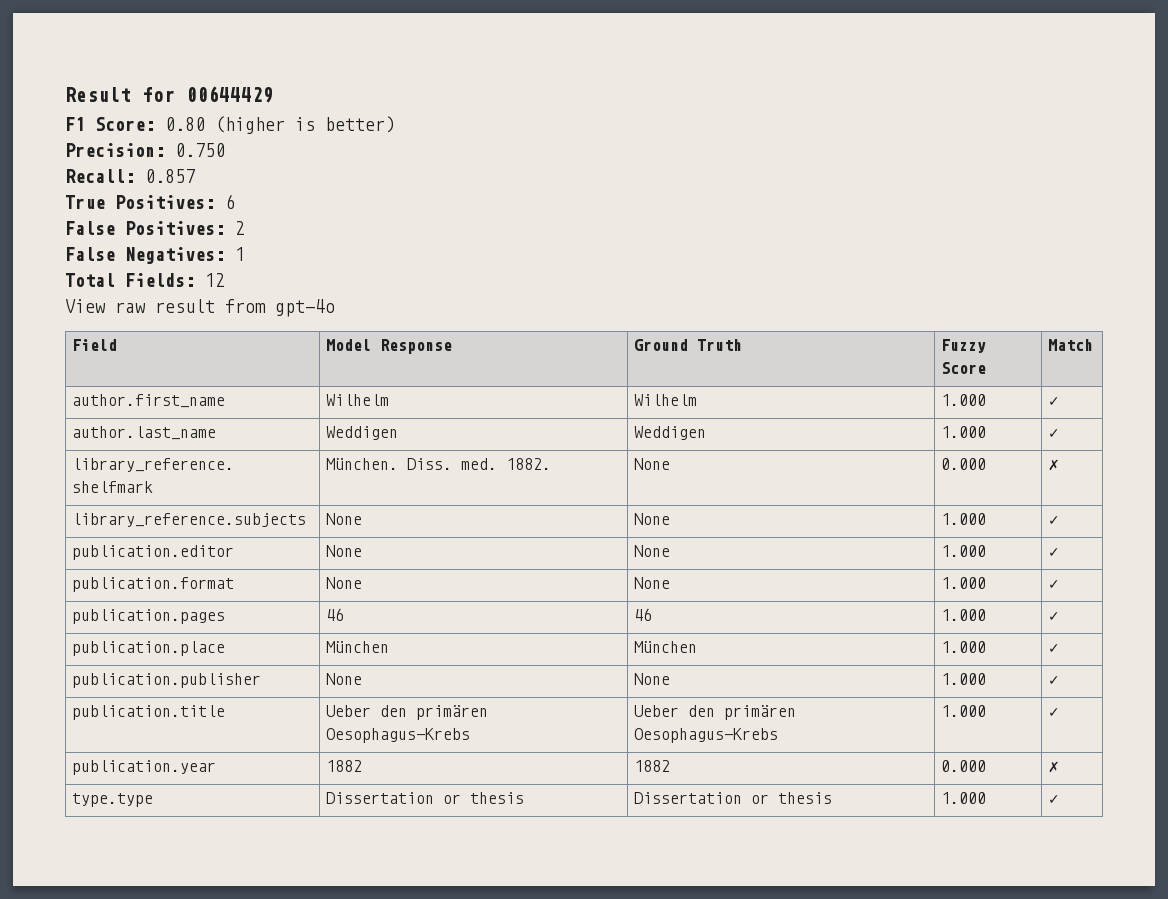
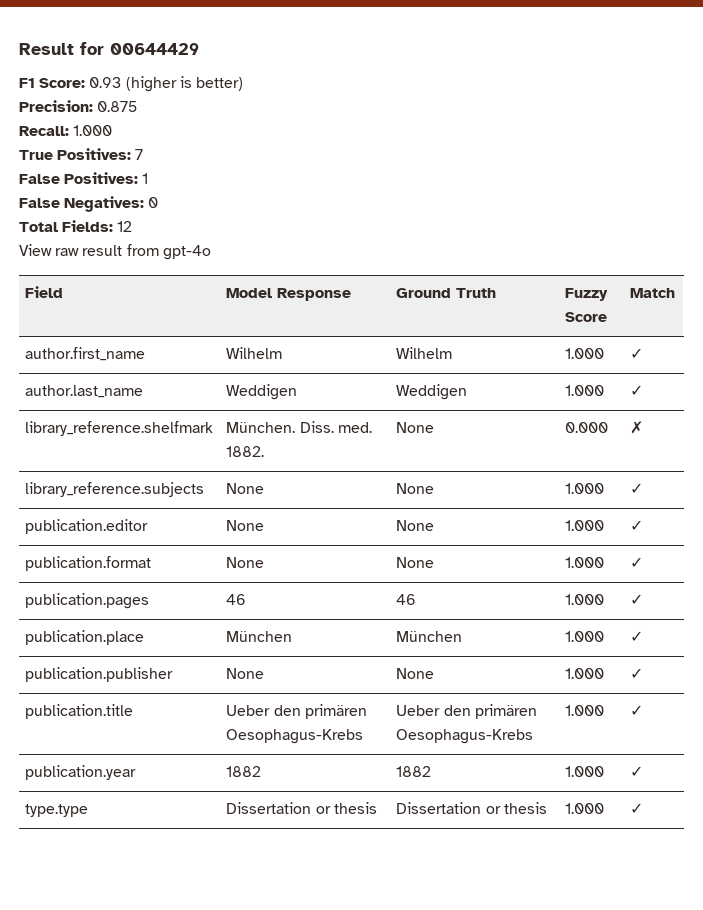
[165,117,205,131] 0.80 -> [89,77,122,88] 0.93
[175,143,225,157] 0.750 -> [97,101,138,112] 0.875
[145,169,195,183] 0.857 -> [73,125,113,136] 1.000
[225,194,235,209] 6 -> [135,149,144,160] 7
[235,221,245,235] 2 -> [142,173,149,184] 1
[235,247,245,261] 1 -> [148,197,159,208] 0
[941,760,987,772] [1048,761,1061,773] 0.000 | ✗ -> [565,766,605,777] [630,766,644,777] 1.000 | ✓

